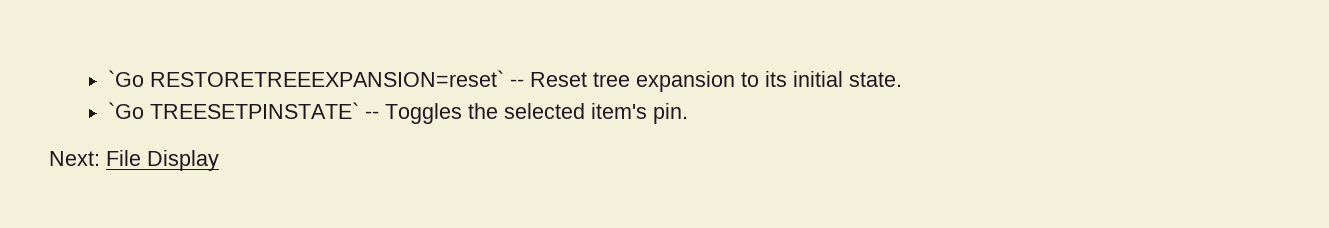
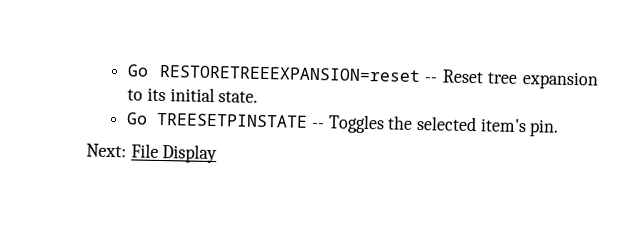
[108,70,505,87] `Go RESTORETREEEXPANSION=reset` -> [127,64,421,83] Go RESTORETREEEXPANSION=reset
[108,102,360,119] `Go TREESETPINSTATE` -> [126,112,309,128] Go TREESETPINSTATE

